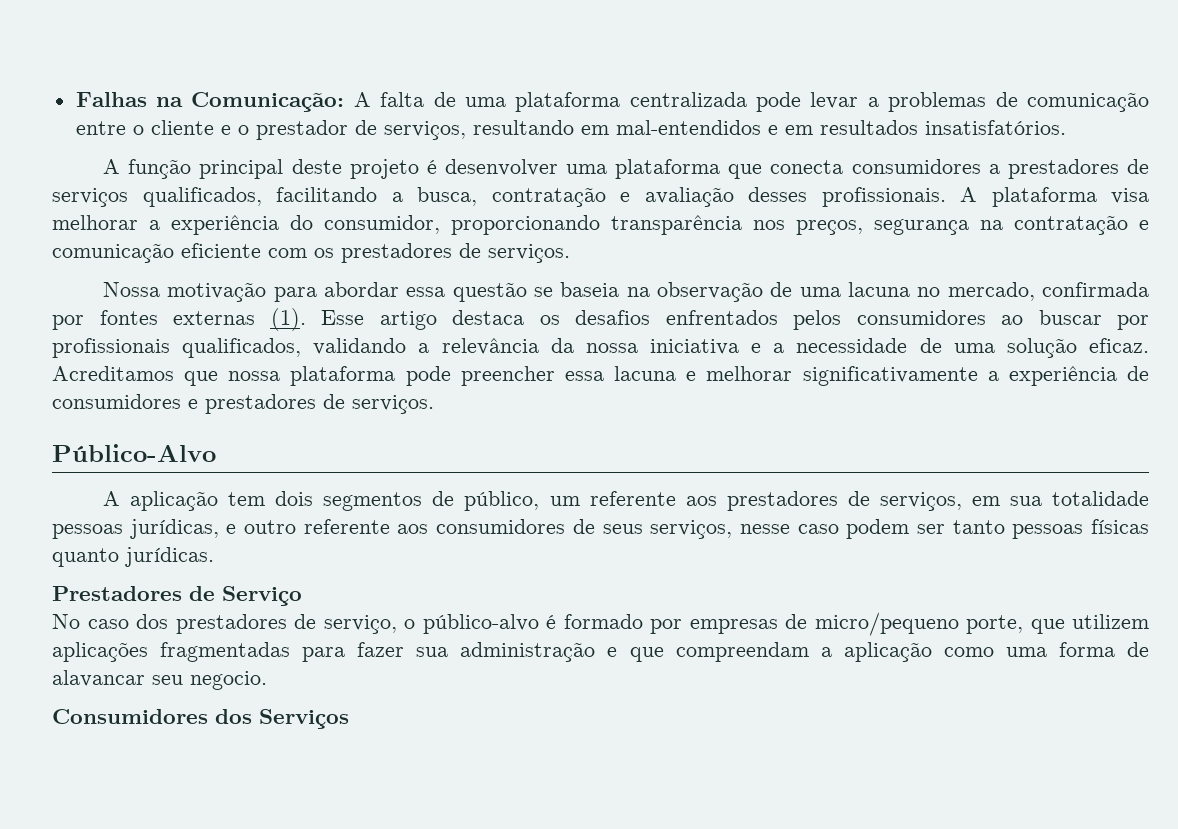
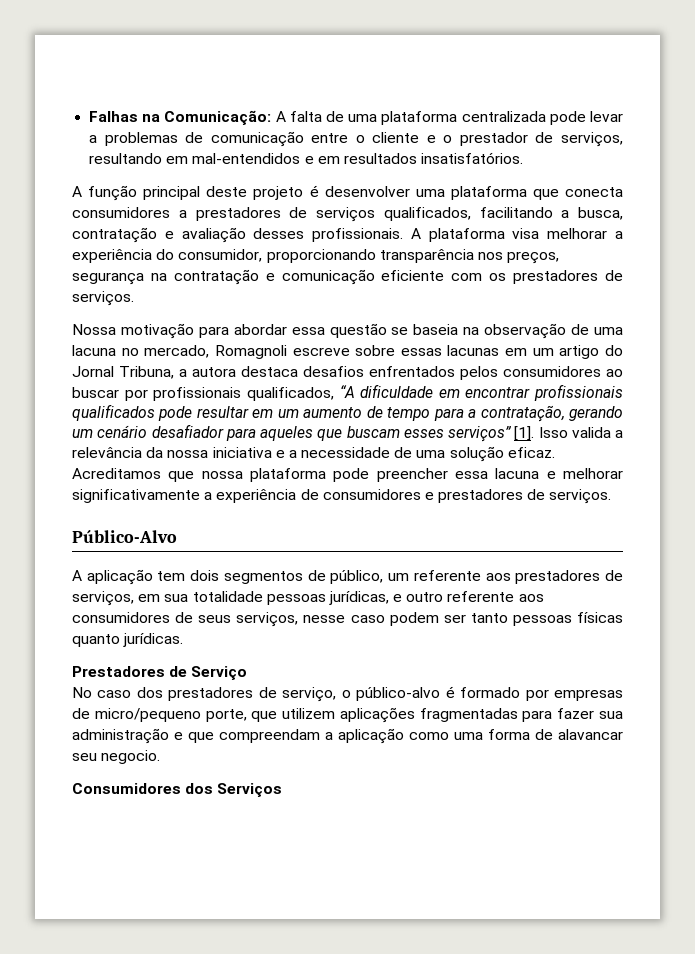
[1042,282,1149,297] [52,308,560,331] confirmada por fontes externas (1). Esse artigo destaca os -> [214,345,623,359] [72,366,298,379] Romagnoli escreve sobre essas lacunas em um artigo do Jornal Tribuna, a autora destaca
[313,338,407,355] validando -> [339,384,623,401] [72,404,623,422] [72,424,611,442] “A dificuldade em encontrar profissionais qualificados pode resultar em um aumento de tempo para a contratação, gerando um cenário desafiador para aqueles que buscam esses serviços” [1]. Isso valida

